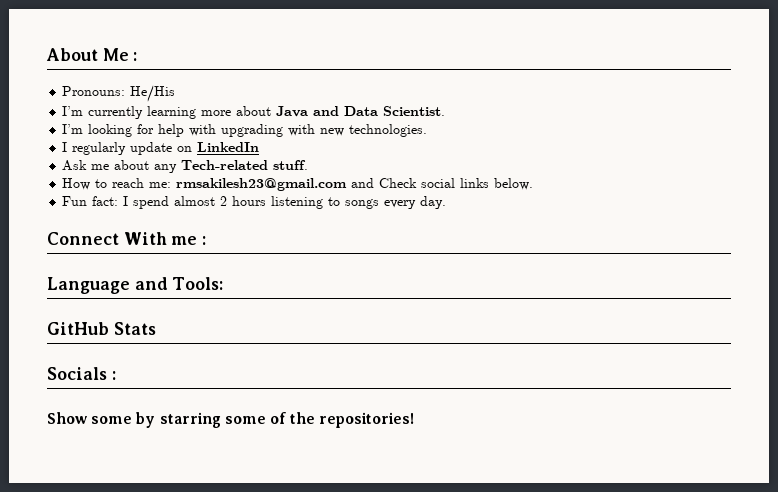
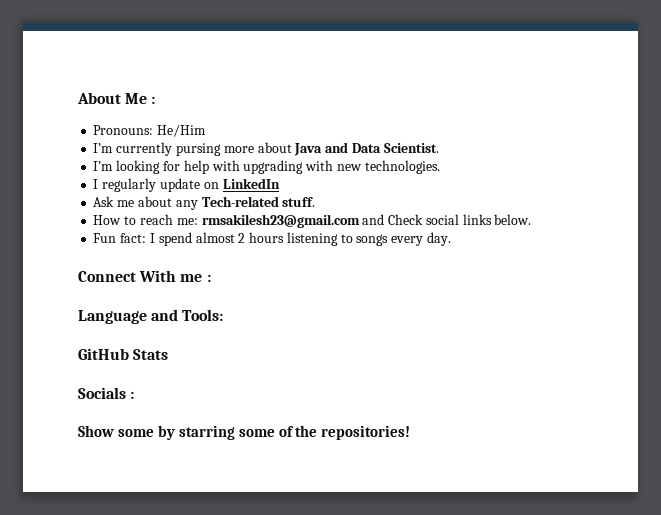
[130,85,176,102] He/His -> [157,125,207,137] He/Him
[147,106,197,119] learning -> [175,143,221,156] pursing

